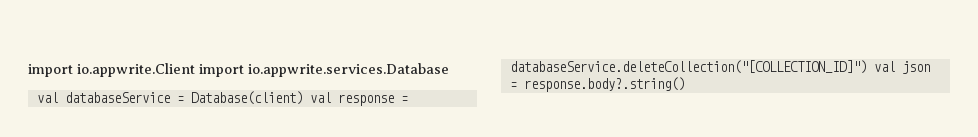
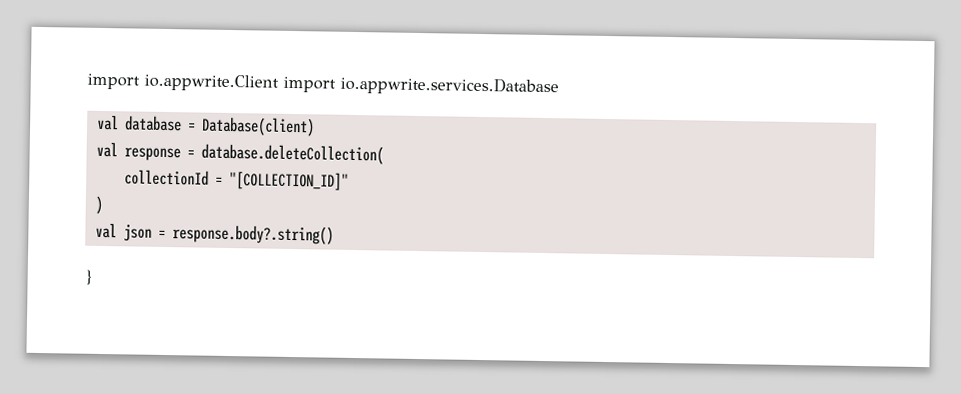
[64,92,170,103] databaseService -> [124,115,182,132] database
(303, 98) none -> (315, 126) //
[509,60,867,74] databaseService.deleteCollection("[COLLECTION_ID]") -> [200,143,384,165] [123,169,349,191] [94,195,103,215] database.deleteCollection( // collectionId = "[COLLECTION_ID]" // ) //
(685, 84) none -> [84,269,93,285] // }

